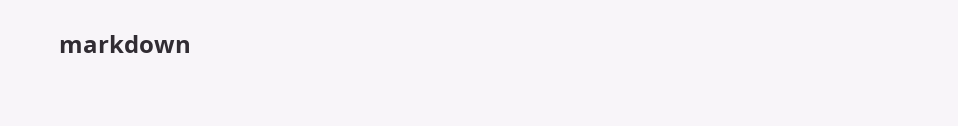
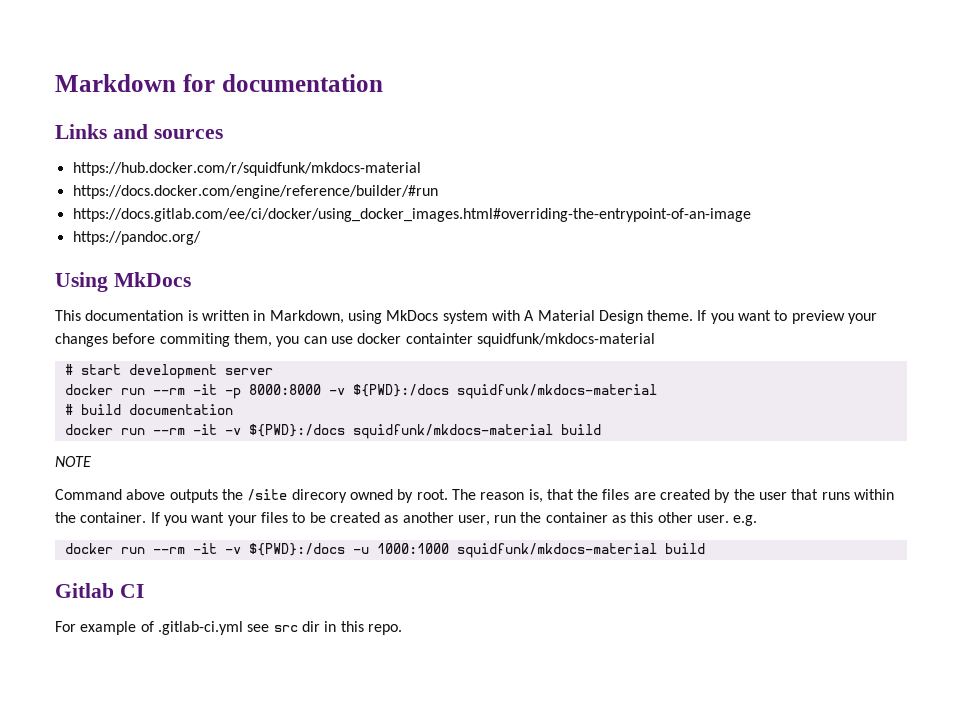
[59,35,191,53] markdown -> [55,74,383,92] [55,124,223,139] [72,162,421,176] [72,185,438,199] [72,208,751,222] [72,231,201,245] [55,272,191,292] [55,310,878,324] [55,333,655,347] [64,364,273,379] [64,384,657,399] [64,404,233,415] [64,424,601,439] [55,456,91,467] [55,489,895,503] [55,512,758,526] [64,543,705,558] [55,583,144,598] [55,621,402,635] Markdown for documentation // Links and sources // https://hub.docker.com/r/squidfunk/mkdocs-material // https://docs.docker.com/engine/reference/builder/#run // https://docs.gitlab.com/ee/ci/docker/using_docker_images.html#overriding-the-entrypoint-of-an-image // https://pandoc.org/ // Using MkDocs // This documentation is written in Markdown, using MkDocs system with A Material Design theme. If you want to preview your changes before commiting them, you can use docker containter squidfunk/mkdocs-material // # start development server // docker run --rm -it -p 8000:8000 -v ${PWD}:/docs squidfunk/mkdocs-material // # build documentation // docker run --rm -it -v ${PWD}:/docs squidfunk/mkdocs-material build // NOTE // Command above outputs the /site direcory owned by root. The reason is, that the files are created by the user that runs within the container. If you want your files to be created as another user, run the container as this other user. e.g. // docker run --rm -it -v ${PWD}:/docs -u 1000:1000 squidfunk/mkdocs-material build // Gitlab CI // For example of .gitlab-ci.yml see src dir in this repo.

